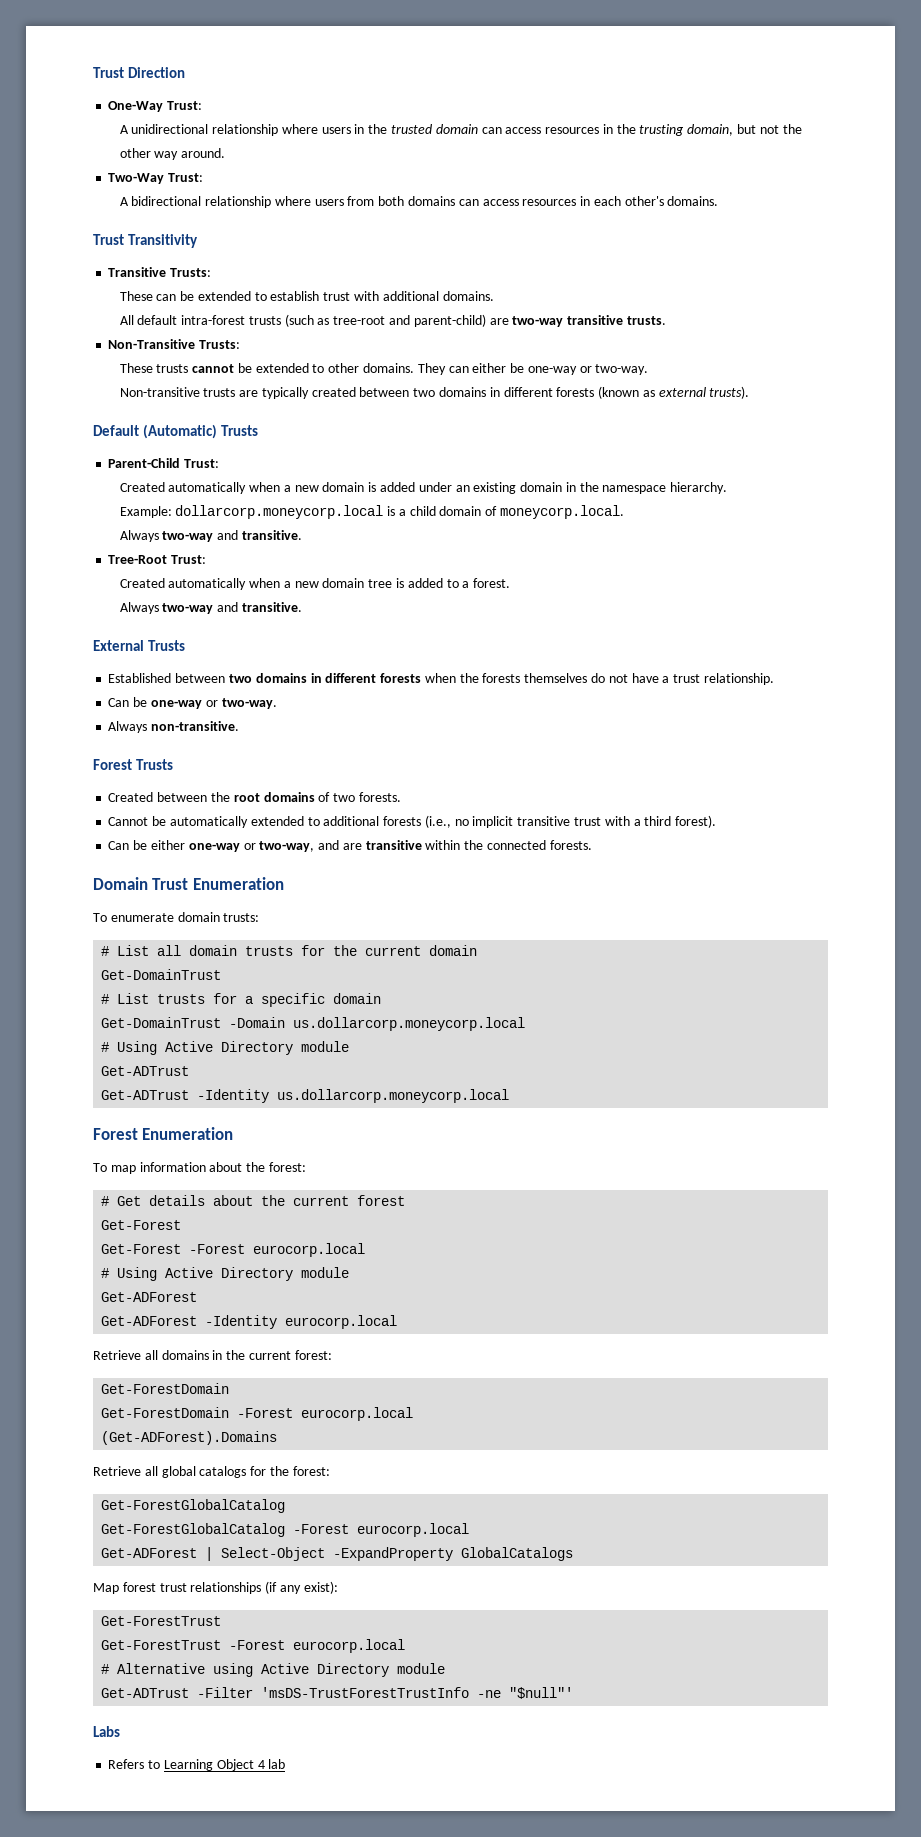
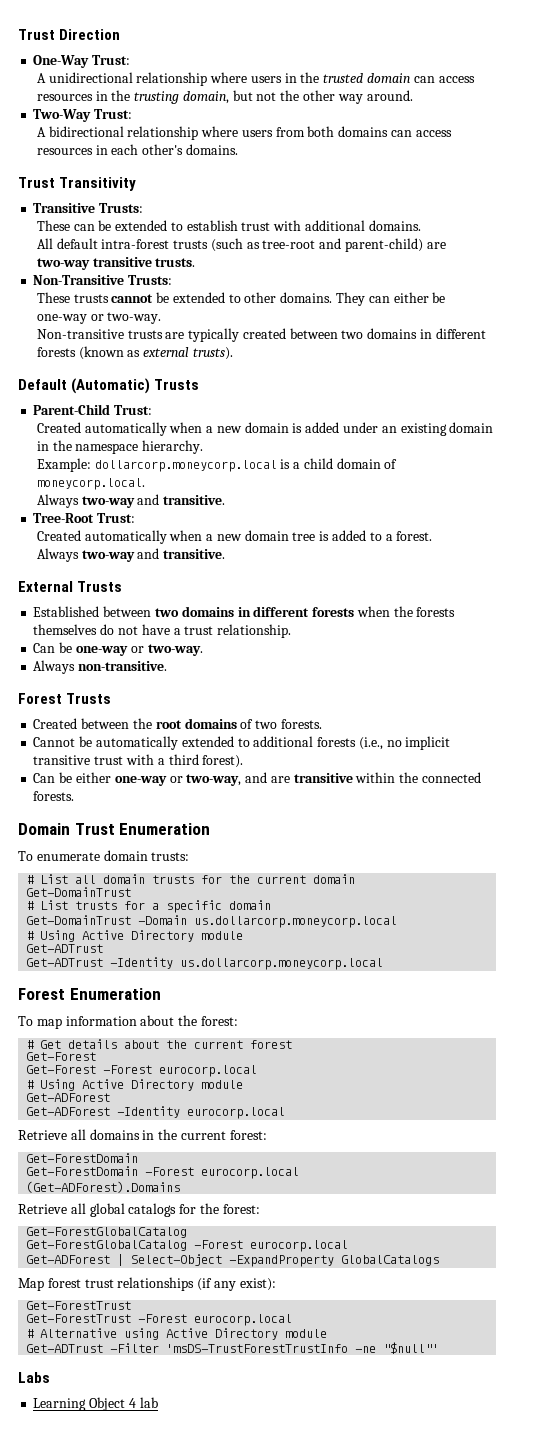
[108,1759,161,1769] Refers to -> (50, 1377) none

